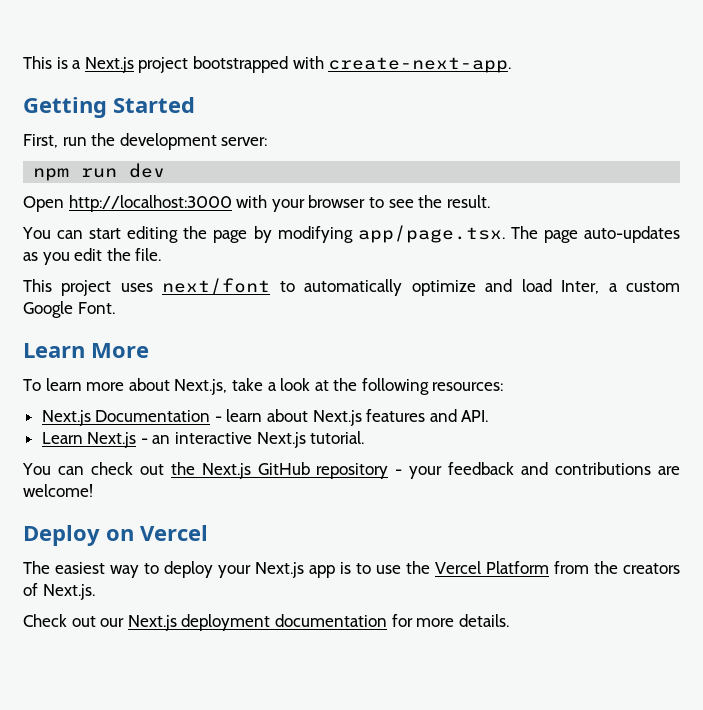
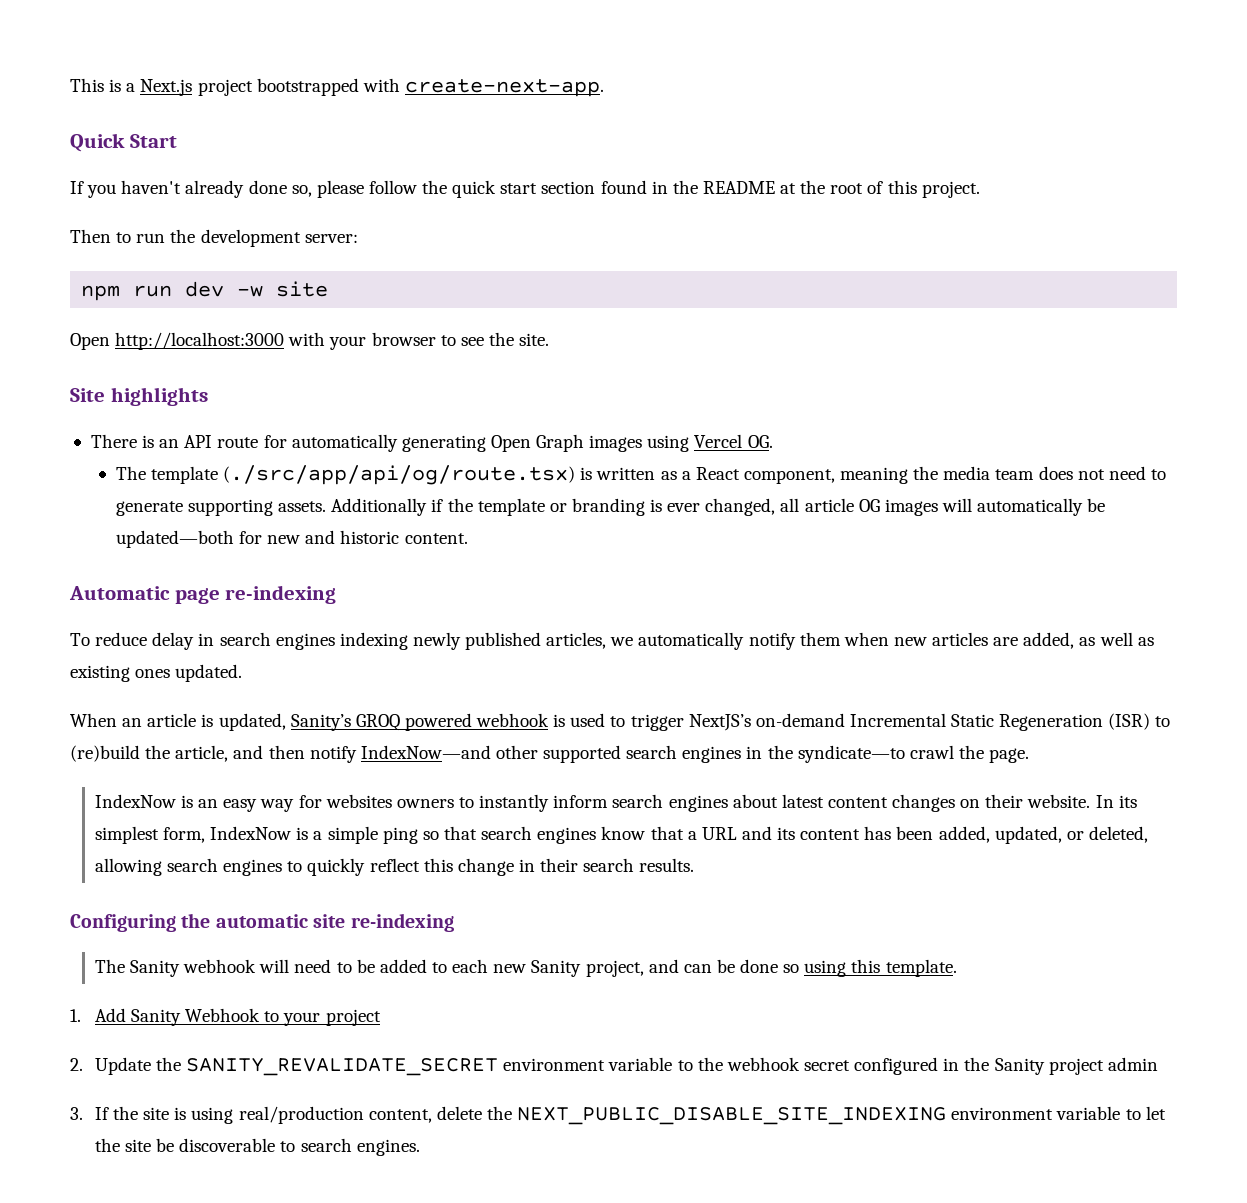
[23,97,195,118] [23,134,58,148] Getting Started // First, -> [70,133,177,152] [70,180,980,198] [70,229,132,243] Quick Start // If you haven't already done so, please follow the quick start section found in the README at the root of this project. // Then to
(166, 170) none -> [237,281,329,297] -w site
[446,195,490,208] [22,225,680,243] [23,248,162,265] [23,278,680,296] [23,301,115,318] [23,343,149,358] [23,378,504,395] [41,409,489,426] [41,431,365,448] [22,462,680,479] [23,484,93,497] [23,525,208,546] [23,561,680,578] [23,583,95,600] [23,614,509,631] result. // You can start editing the page by modifying app/page.tsx. The page auto-updates as you edit the file. // This project uses next/font to automatically optimize and load Inter, a custom Google Font. // Learn More // To learn more about Next.js, take a look at the following resources: // Next.js Documentation - learn about Next.js features and API. // Learn Next.js - an interactive Next.js tutorial. // You can check out the Next.js GitHub repository - your feedback and contributions are welcome! // Deploy on Vercel // The easiest way to deploy your Next.js app is to use the Vercel Platform from the creators of Next.js. // Check out our Next.js deployment documentation for more details. -> [519,333,550,346] [70,387,208,406] [90,434,773,452] [115,465,1166,485] [115,498,1106,516] [115,530,468,548] [69,585,337,604] [70,632,1154,650] [70,664,243,682] [70,713,1171,731] [70,745,1030,763] [94,794,1137,812] [94,826,1148,844] [94,858,695,876] [70,913,454,932] [94,959,957,977] [70,1008,381,1026] [70,1057,1158,1076] [70,1106,1166,1125] [94,1138,420,1156] site. // Site highlights // There is an API route for automatically generating Open Graph images using Vercel OG. // The template (./src/app/api/og/route.tsx) is written as a React component, meaning the media team does not need to generate supporting assets. Additionally if the template or branding is ever changed, all article OG images will automatically be updated—both for new and historic content. // Automatic page re-indexing // To reduce delay in search engines indexing newly published articles, we automatically notify them when new articles are added, as well as existing ones updated. // When an article is updated, Sanity’s GROQ powered webhook is used to trigger NextJS’s on-demand Incremental Static Regeneration (ISR) to (re)build the article, and then notify IndexNow—and other supported search engines in the syndicate—to crawl the page. // IndexNow is an easy way for websites owners to instantly inform search engines about latest content changes on their website. In its simplest form, IndexNow is a simple ping so that search engines know that a URL and its content has been added, updated, or deleted, allowing search engines to quickly reflect this change in their search results. // Configuring the automatic site re-indexing // The Sanity webhook will need to be added to each new Sanity project, and can be done so using this template. // 1. Add Sanity Webhook to your project // 2. Update the SANITY_REVALIDATE_SECRET environment variable to the webhook secret configured in the Sanity project admin // 3. If the site is using real/production content, delete the NEXT_PUBLIC_DISABLE_SITE_INDEXING environment variable to let the site be discoverable to search engines.

